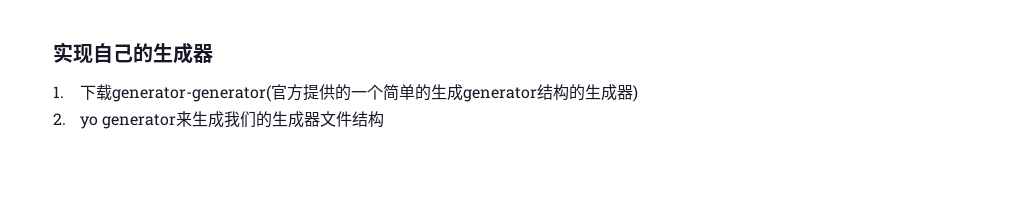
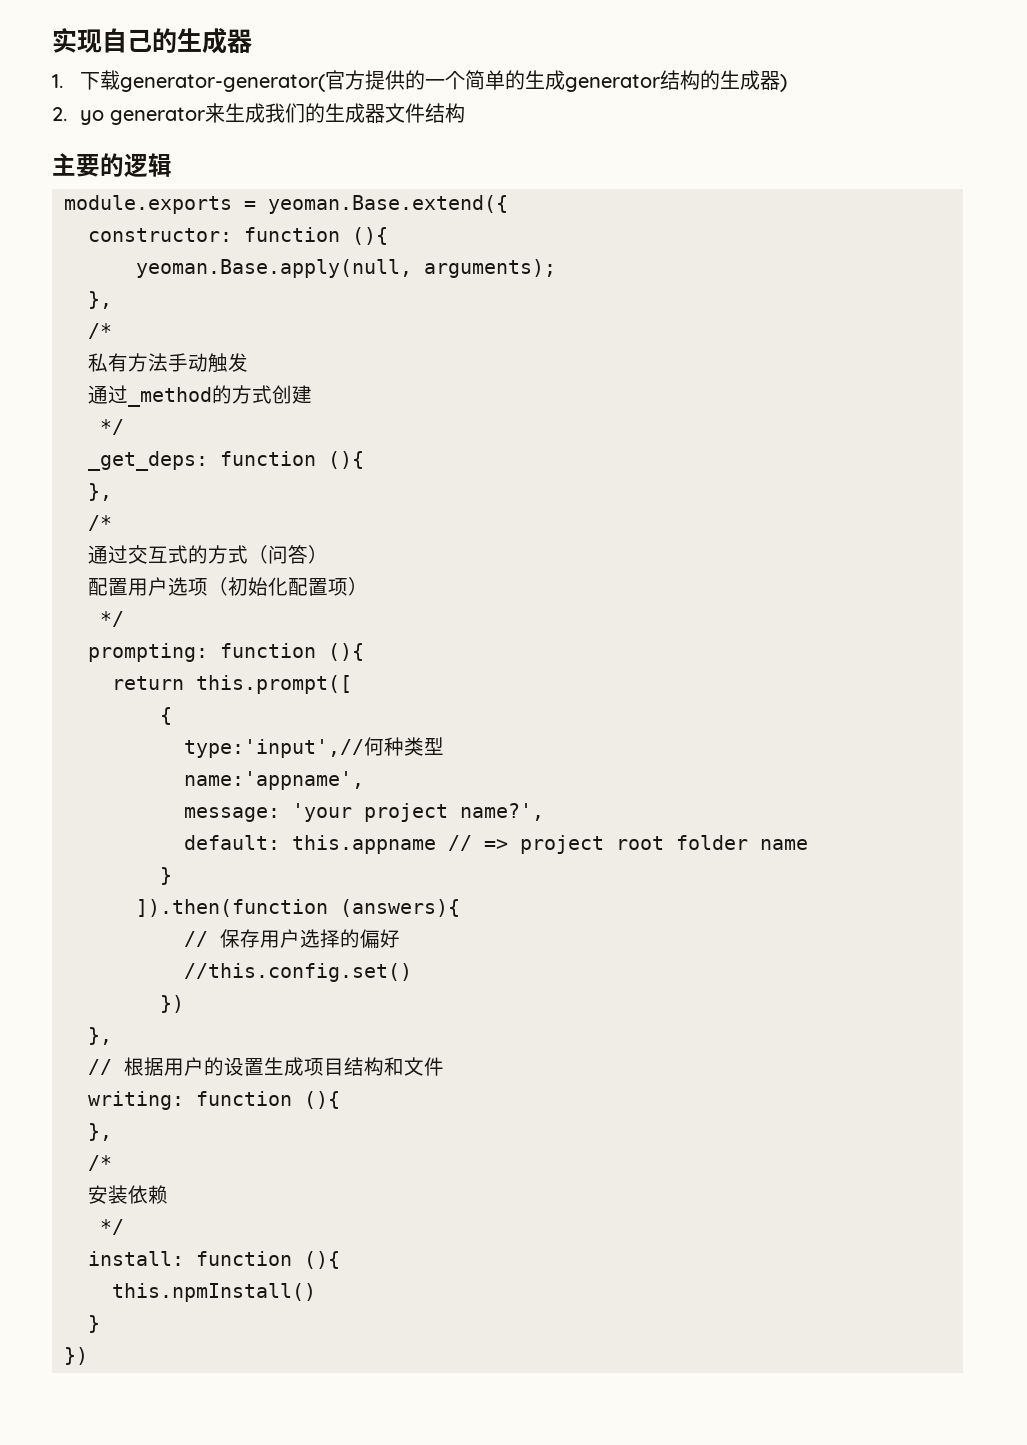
(385, 119) none -> [52,153,172,178] [64,195,508,214] [88,227,388,245] [136,259,556,278] [88,291,112,309] [88,323,112,339] [88,353,248,373] [88,385,312,407] [100,419,124,435] [88,451,364,471] [88,483,112,501] [88,515,112,531] [88,545,328,564] [88,577,368,596] [100,611,124,627] [88,643,364,662] [112,675,352,694] [160,707,172,725] [184,737,444,758] [184,771,364,790] [184,803,544,822] [184,835,808,854] [160,867,172,885] [136,899,460,917] [184,929,400,949] [184,963,412,982] [160,995,184,1013] [88,1027,112,1045] [88,1057,444,1076] [88,1091,340,1110] [88,1123,112,1141] [88,1155,112,1171] [88,1185,168,1204] [100,1219,124,1235] [88,1251,340,1269] [112,1283,316,1302] [88,1315,100,1333] [64,1347,88,1365] // 主要的逻辑 // module.exports = yeoman.Base.extend({ // constructor: function (){ // yeoman.Base.apply(null, arguments); // }, // /* // 私有方法手动触发 // 通过_method的方式创建 // */ // _get_deps: function (){ // }, // /* // 通过交互式的方式（问答） // 配置用户选项（初始化配置项） // */ // prompting: function (){ // return this.prompt([ // { // type:'input',//何种类型 // name:'appname', // message: 'your project name?', // default: this.appname // => project root folder name // } // ]).then(function (answers){ // // 保存用户选择的偏好 // //this.config.set() // }) // }, // // 根据用户的设置生成项目结构和文件 // writing: function (){ // }, // /* // 安装依赖 // */ // install: function (){ // this.npmInstall() // } // })

